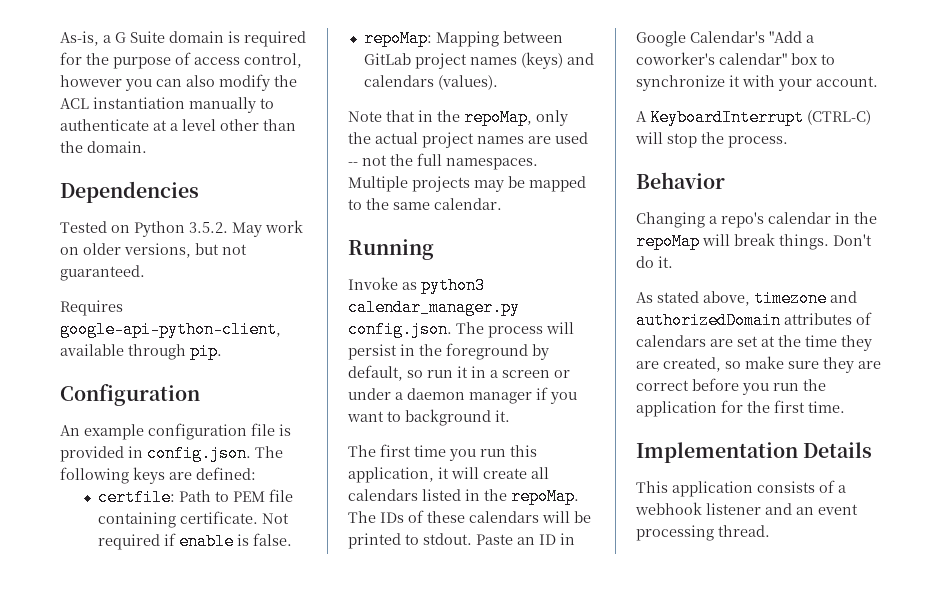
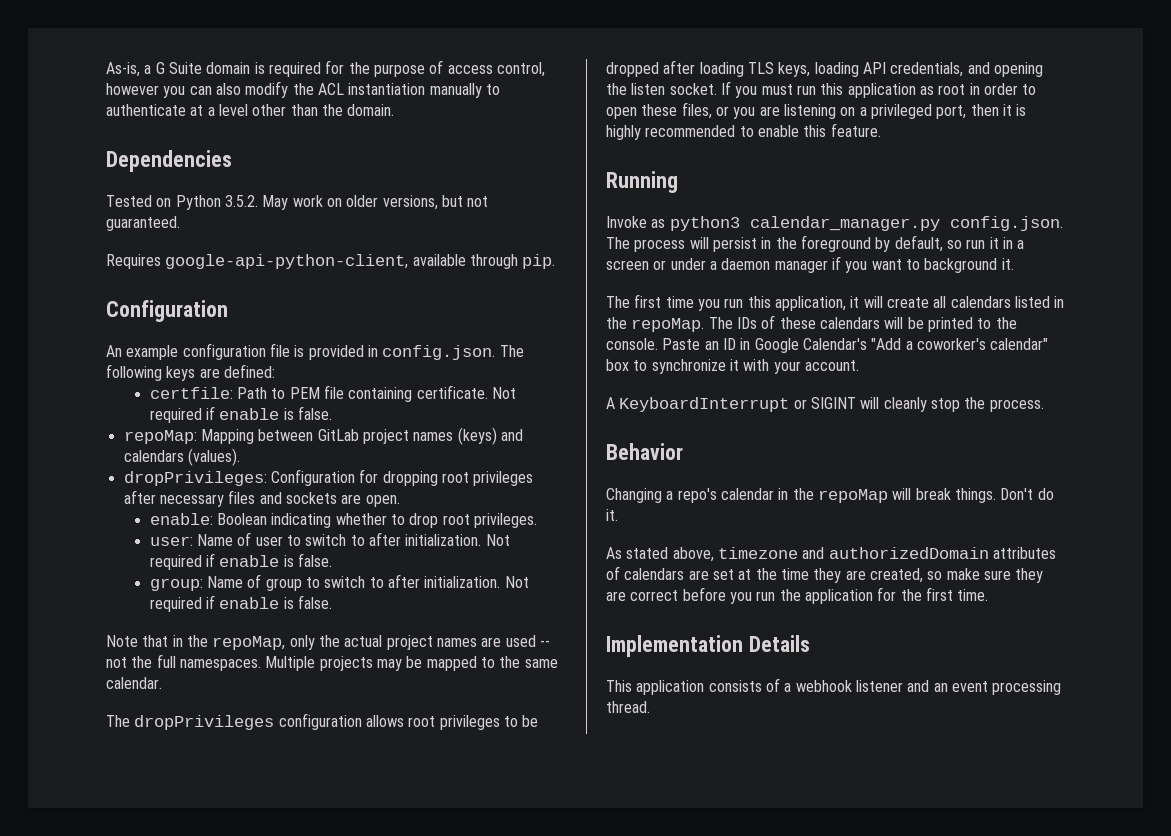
(498, 82) none -> [123,469,534,486] [123,490,400,507] [149,513,537,528] [149,532,510,546] [149,553,332,570] [149,574,529,591] [149,595,332,612] // dropPrivileges: Configuration for dropping root privileges after necessary files and sockets are open. // enable: Boolean indicating whether to drop root privileges. // user: Name of user to switch to after initialization. Not required if enable is false. // group: Name of group to switch to after initialization. Not required if enable is false.
(502, 204) none -> [106,713,539,730] [606,60,1043,77] [606,81,1037,98] [606,102,1027,119] [606,123,881,140] // The dropPrivileges configuration allows root privileges to be dropped after loading TLS keys, loading API credentials, and opening the listen socket. If you must run this application as root in order to open these files, or you are listening on a privileged port, then it is highly recommended to enable this feature.
[423,533,472,545] stdout. -> [995,317,1017,329] [606,338,658,350] the console.
[807,110,871,125] [635,132,663,144] (CTRL-C) will -> [793,397,927,412] or SIGINT will cleanly

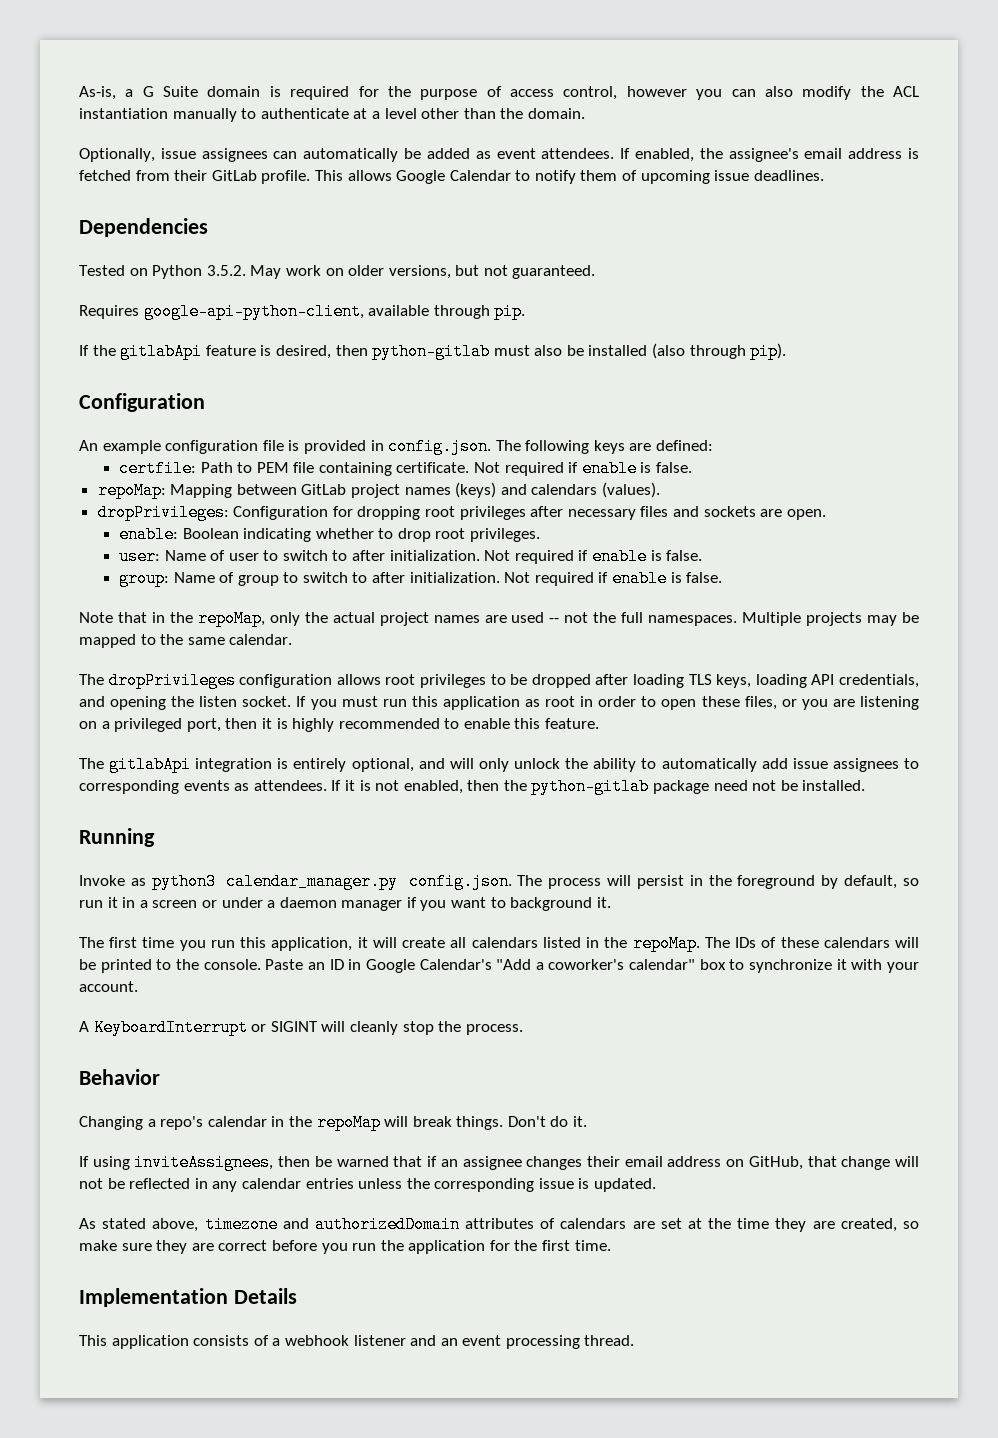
(395, 110) none -> [79,148,919,162] [79,170,824,184] // Optionally, issue assignees can automatically be added as event attendees. If enabled, the assignee's email address is fetched from their GitLab profile. This allows Google Calendar to notify them of upcoming issue deadlines.
(556, 261) none -> [79,343,787,360] // If the gitlabApi feature is desired, then python-gitlab must also be installed (also through pip).
(881, 130) none -> [79,756,920,773] [79,778,866,795] // The gitlabApi integration is entirely optional, and will only unlock the ability to automatically add issue assignees to corresponding events as attendees. If it is not enabled, then the python-gitlab package need not be installed.
(618, 515) none -> [79,1154,919,1171] [79,1178,657,1192] // If using inviteAssignees, then be warned that if an assignee changes their email address on GitHub, that change will not be reflected in any calendar entries unless the corresponding issue is updated.

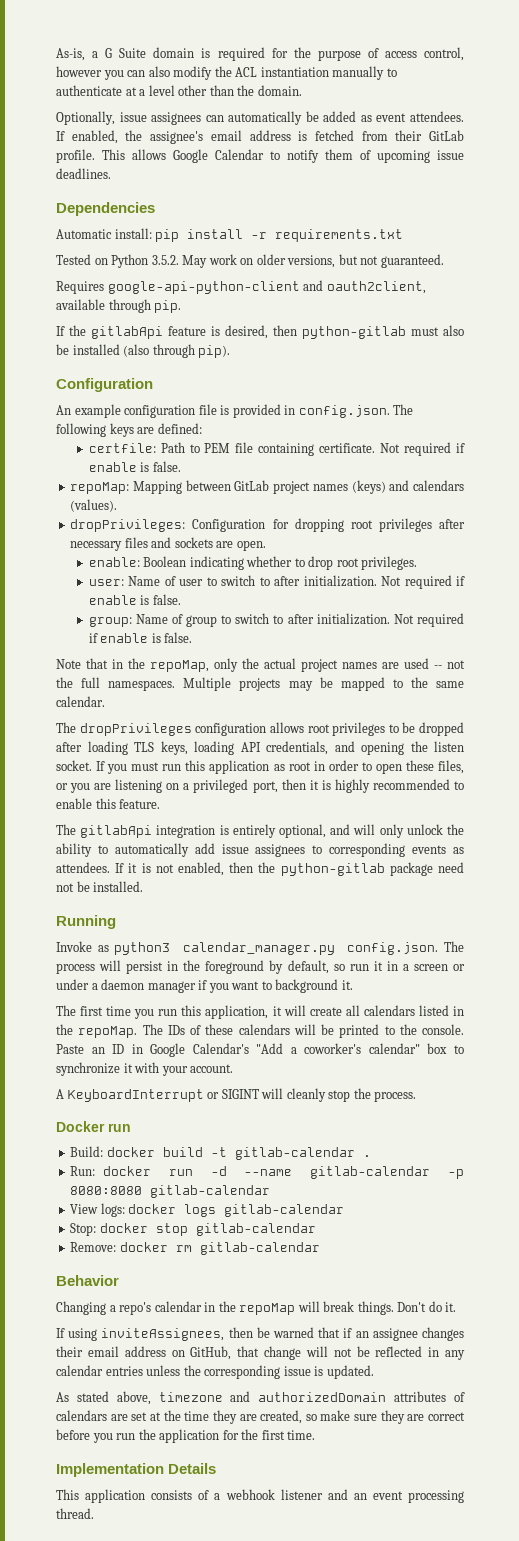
(208, 227) none -> [56,228,404,242] // Automatic install: pip install -r requirements.txt
[143,303,364,320] google-api-python-client, -> [107,280,426,294] google-api-python-client and oauth2client,
(523, 1029) none -> [56,1121,131,1132] [70,1146,371,1160] [70,1166,464,1179] [70,1185,271,1198] [70,1203,345,1217] [70,1223,316,1236] [70,1242,320,1255] // Docker run // Build: docker build -t gitlab-calendar . // Run: docker run -d --name gitlab-calendar -p 8080:8080 gitlab-calendar // View logs: docker logs gitlab-calendar // Stop: docker stop gitlab-calendar // Remove: docker rm gitlab-calendar

